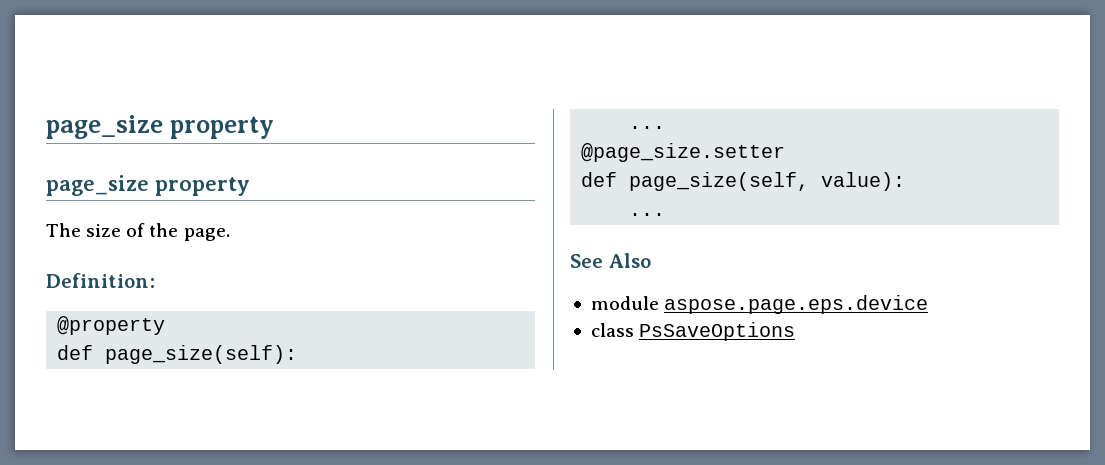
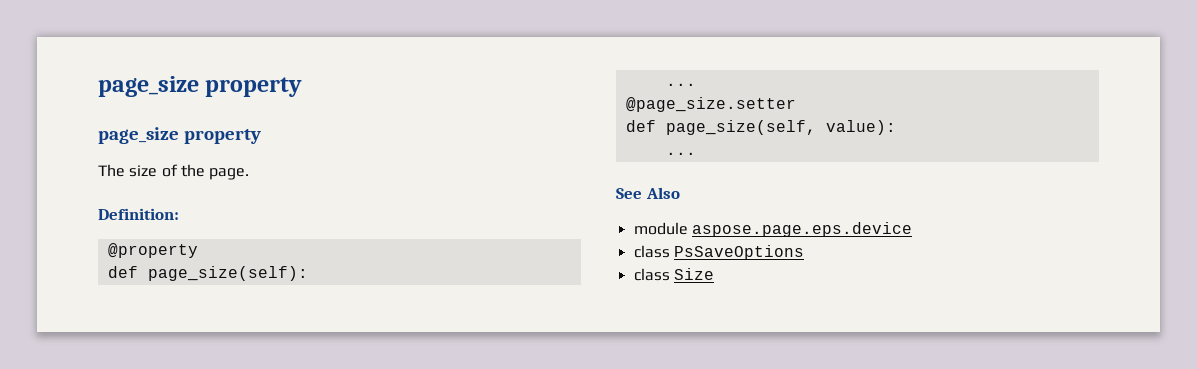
(796, 331) none -> [633,268,714,281] // class Size

